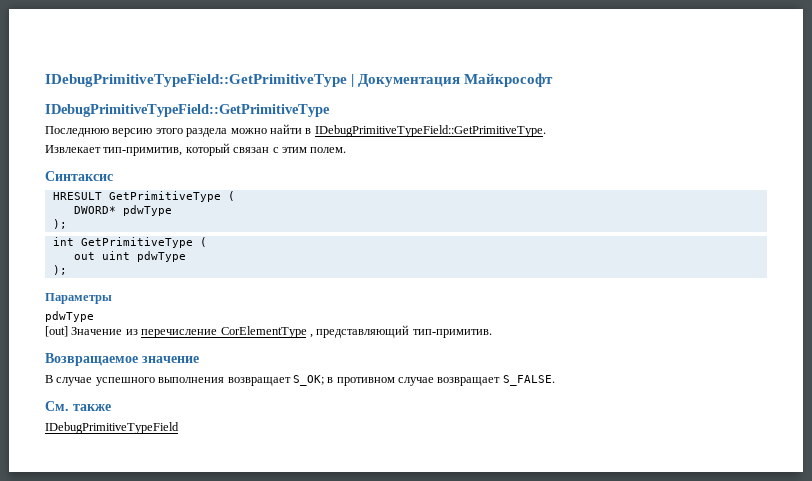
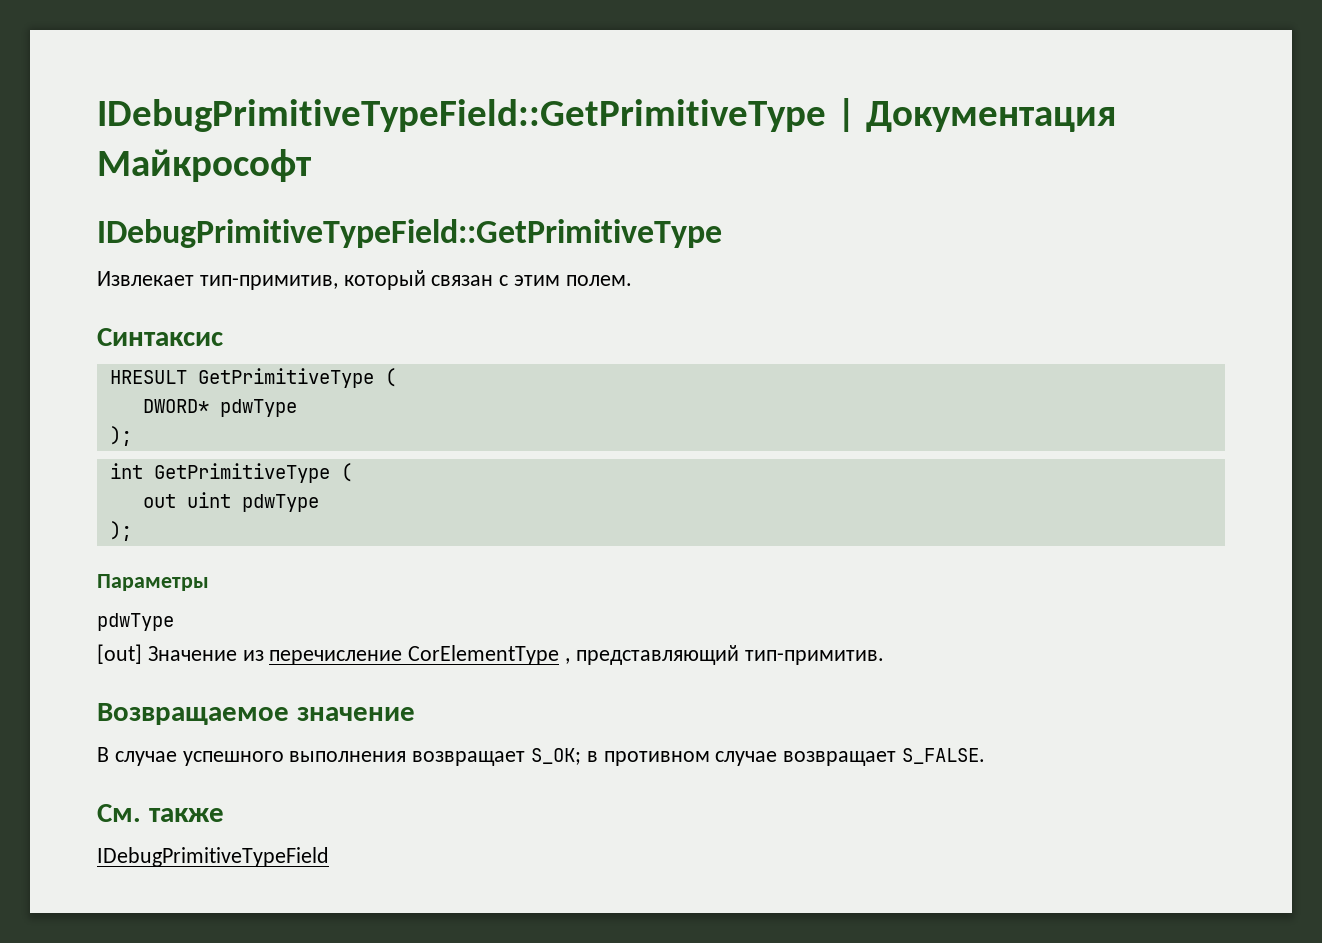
[45,124,546,137] // Последнюю версию этого раздела можно найти в IDebugPrimitiveTypeField::GetPrimitiveType. -> (722, 233) none

